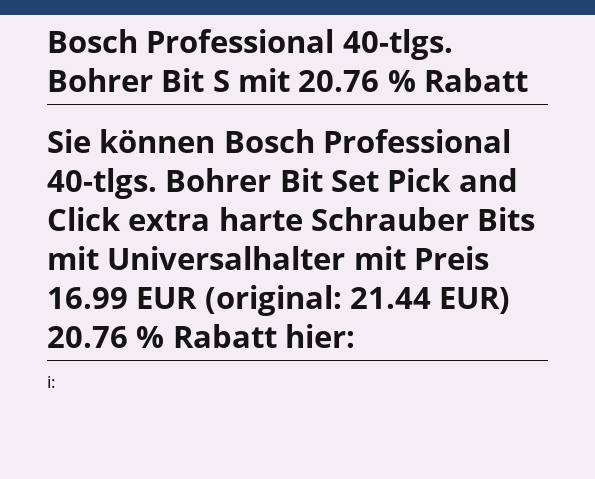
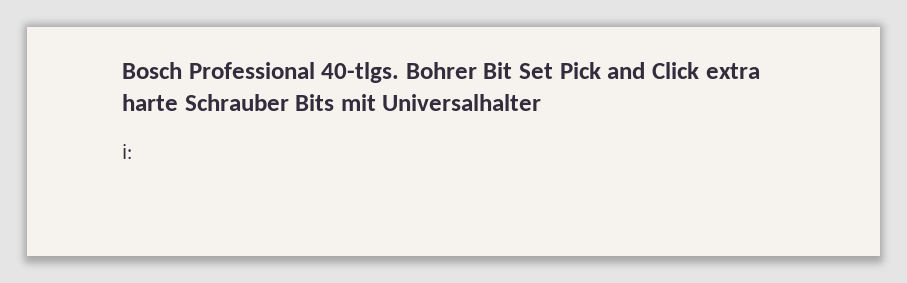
[47,29,453,60] [47,68,529,92] [47,129,512,153] [47,168,323,199] Bosch Professional 40-tlgs. Bohrer Bit S mit 20.76 % Rabatt // Sie können Bosch Professional 40-tlgs. Bohrer Bit -> [122,62,513,83] Bosch Professional 40-tlgs. Bohrer Bit
[353,246,490,270] [47,285,511,316] [47,324,356,348] mit Preis 16.99 EUR (original: 21.44 EUR) 20.76 % Rabatt hier: -> (542, 102) none

